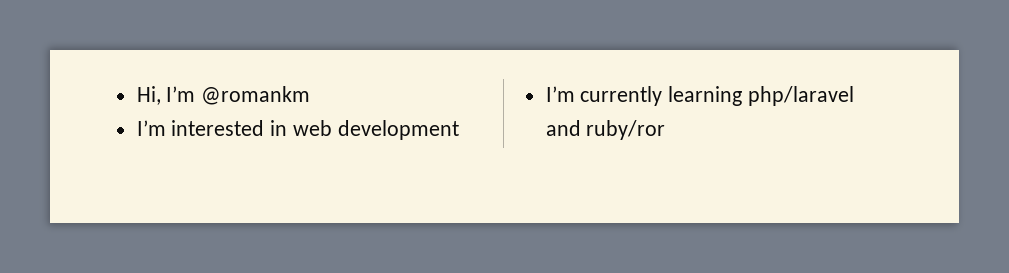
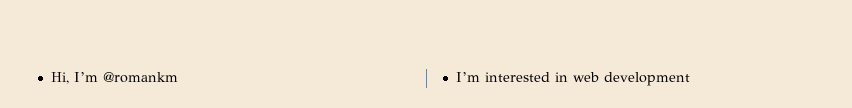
[545,86,855,106] [545,120,666,140] // I’m currently learning php/laravel and ruby/ror -> (690, 79) none

